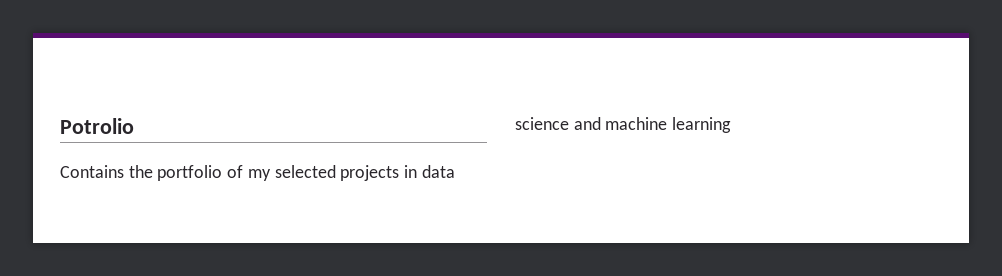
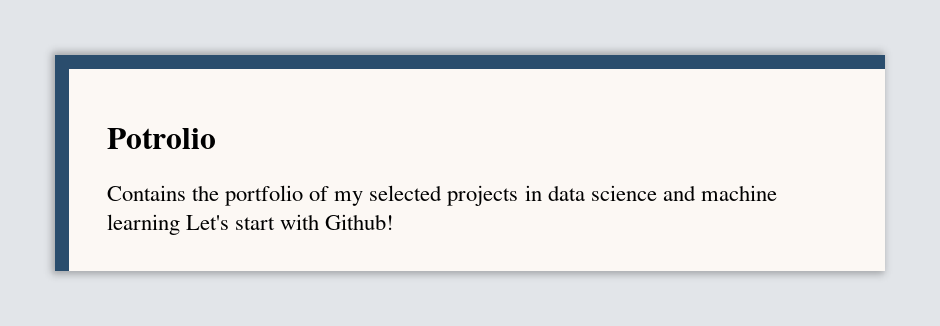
(732, 125) none -> [186,214,395,230] Let's start with Github!

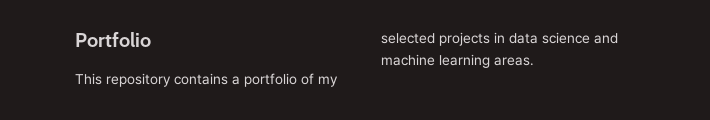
[107,128,216,149] [107,185,220,201] Potrolio // Contains the -> [75,32,151,47] [75,73,240,87] Portfolio // This repository contains a
[186,214,395,230] Let's start with Github! -> [494,57,534,66] areas.

